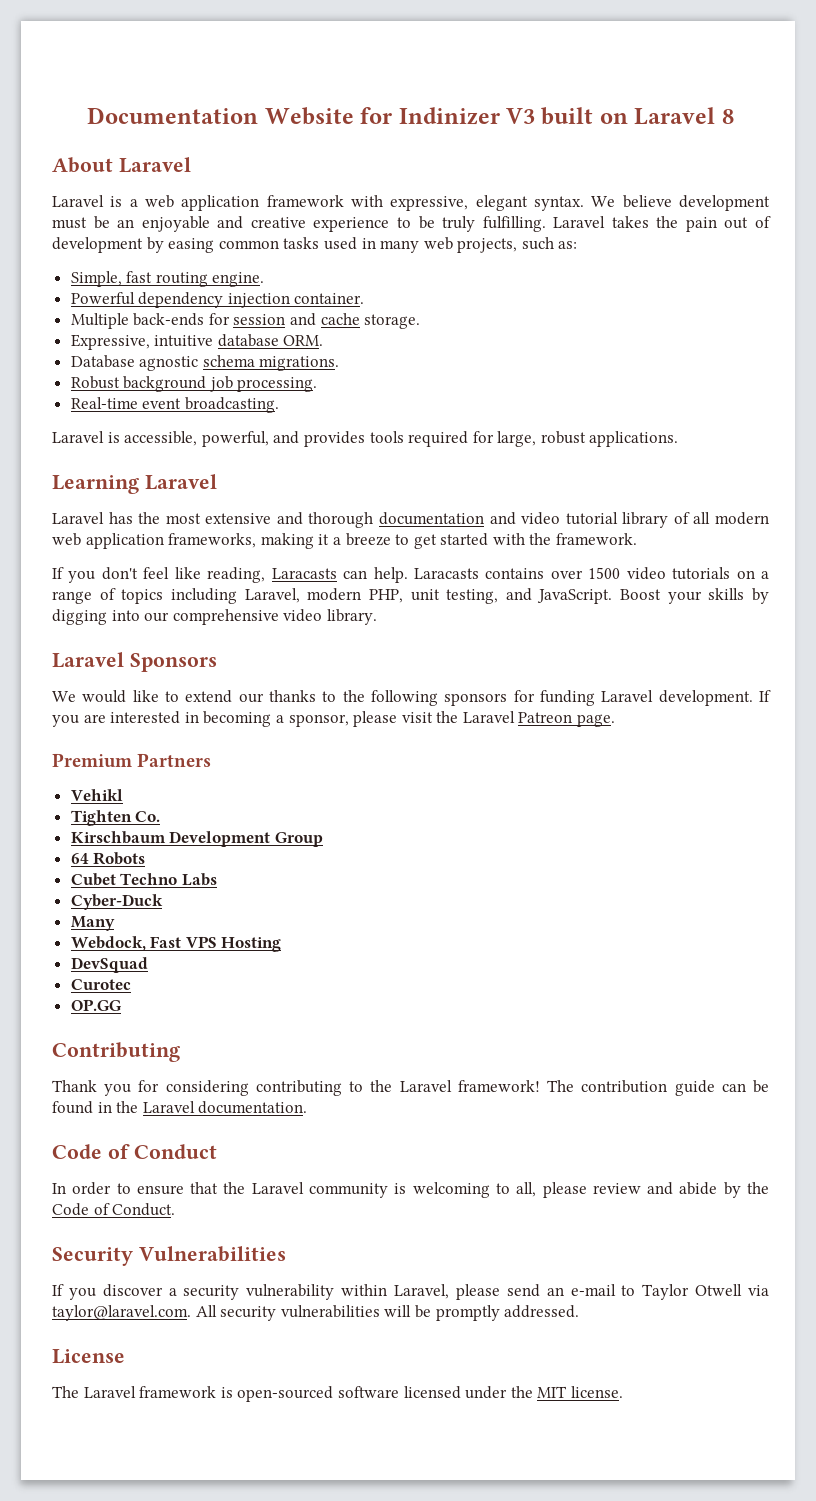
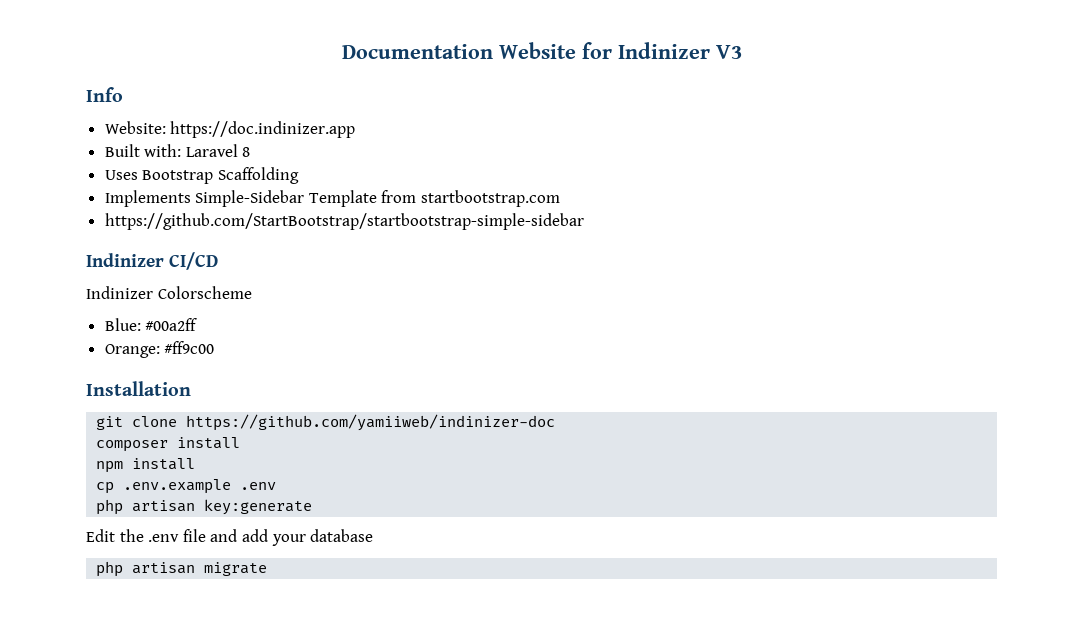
[541,107,734,125] [52,157,191,173] [52,195,770,211] [52,216,771,232] [52,237,578,253] [70,271,265,287] [70,292,365,308] [70,313,421,329] [70,334,324,350] [70,355,340,371] [70,376,318,392] [70,397,279,413] [52,431,679,447] [52,474,217,494] [52,512,769,528] [52,533,638,549] [52,567,769,583] [52,588,769,604] [52,609,377,625] [52,652,217,672] [52,690,771,706] [52,711,616,727] [52,753,212,768] [70,789,123,801] [70,810,161,826] [70,831,323,847] [70,852,146,865] [70,873,217,886] [70,894,163,910] [70,916,115,931] [70,936,282,952] [70,957,148,973] [70,979,131,990] [70,999,121,1011] [52,1042,180,1062] [52,1080,769,1096] [52,1101,308,1114] [52,1144,217,1159] [52,1182,769,1198] [52,1203,176,1216] [52,1246,286,1266] [52,1284,770,1300] [52,1305,580,1321] [52,1349,125,1364] [52,1386,623,1402] built on Laravel 8 // About Laravel // Laravel is a web application framework with expressive, elegant syntax. We believe development must be an enjoyable and creative experience to be truly fulfilling. Laravel takes the pain out of development by easing common tasks used in many web projects, such as: // Simple, fast routing engine. // Powerful dependency injection container. // Multiple back-ends for session and cache storage. // Expressive, intuitive database ORM. // Database agnostic schema migrations. // Robust background job processing. // Real-time event broadcasting. // Laravel is accessible, powerful, and provides tools required for large, robust applications. // Learning Laravel // Laravel has the most extensive and thorough documentation and video tutorial library of all modern web application frameworks, making it a breeze to get started with the framework. // If you don't feel like reading, Laracasts can help. Laracasts contains over 1500 video tutorials on a range of topics including Laravel, modern PHP, unit testing, and JavaScript. Boost your skills by digging into our comprehensive video library. // Laravel Sponsors // We would like to extend our thanks to the following sponsors for funding Laravel development. If you are interested in becoming a sponsor, please visit the Laravel Patreon page. // Premium Partners // Vehikl // Tighten Co. // Kirschbaum Development Group // 64 Robots // Cubet Techno Labs // Cyber-Duck // Many // Webdock, Fast VPS Hosting // DevSquad // Curotec // OP.GG // Contributing // Thank you for considering contributing to the Laravel framework! The contribution guide can be found in the Laravel documentation. // Code of Conduct // In order to ensure that the Laravel community is welcoming to all, please review and abide by the Code of Conduct. // Security Vulnerabilities // If you discover a security vulnerability within Laravel, please send an e-mail to Taylor Otwell via taylor@laravel.com. All security vulnerabilities will be promptly addressed. // License // The Laravel framework is open-sourced software licensed under the MIT license. -> [86,87,123,102] [104,121,356,138] [104,144,251,157] [104,167,299,184] [104,190,561,207] [104,213,584,230] [86,252,218,270] [86,286,252,299] [104,318,198,331] [104,341,215,358] [86,381,191,396] [96,414,556,431] [96,437,241,452] [96,458,196,473] [96,479,277,494] [96,499,313,515] [86,529,374,546] [96,561,268,577] // Info // Website: https://doc.indinizer.app // Built with: Laravel 8 // Uses Bootstrap Scaffolding // Implements Simple-Sidebar Template from startbootstrap.com // https://github.com/StartBootstrap/startbootstrap-simple-sidebar // Indinizer CI/CD // Indinizer Colorscheme // Blue: #00a2ff // Orange: #ff9c00 // Installation // git clone https://github.com/yamiiweb/indinizer-doc // composer install // npm install // cp .env.example .env // php artisan key:generate // Edit the .env file and add your database // php artisan migrate

